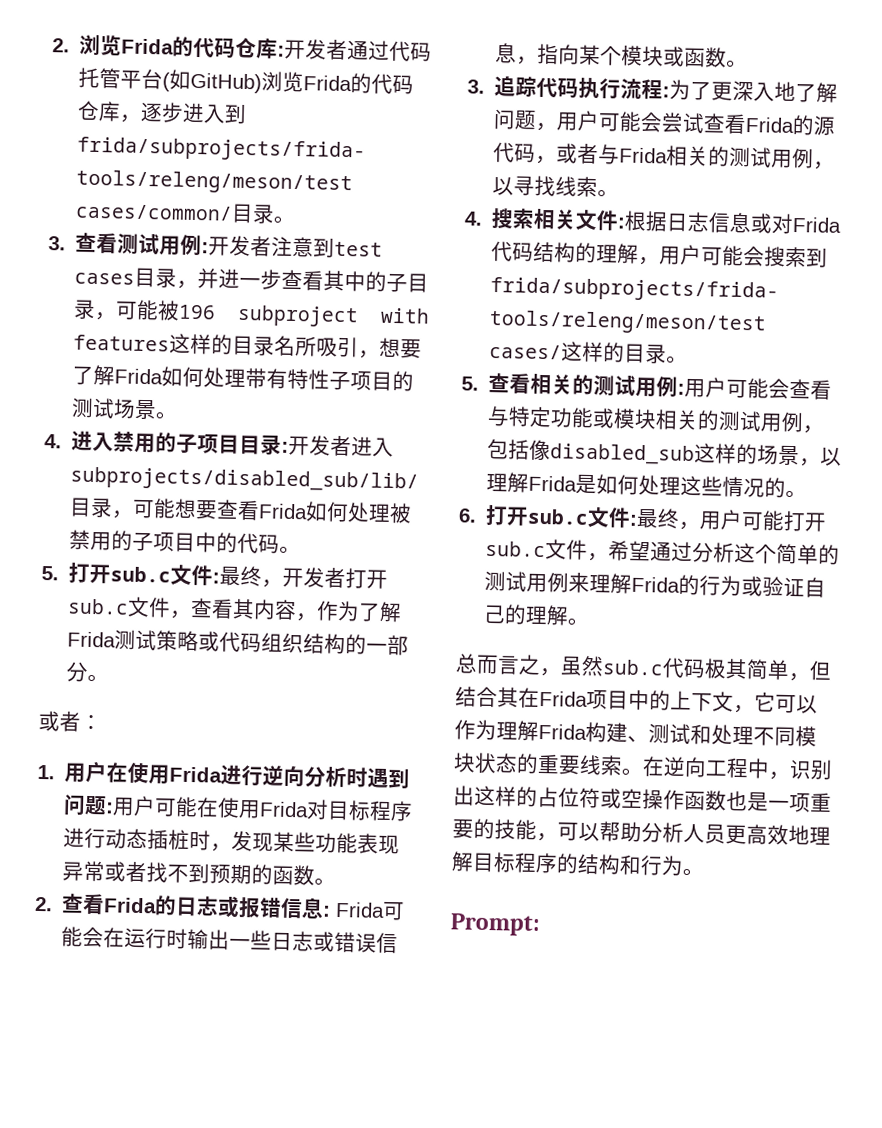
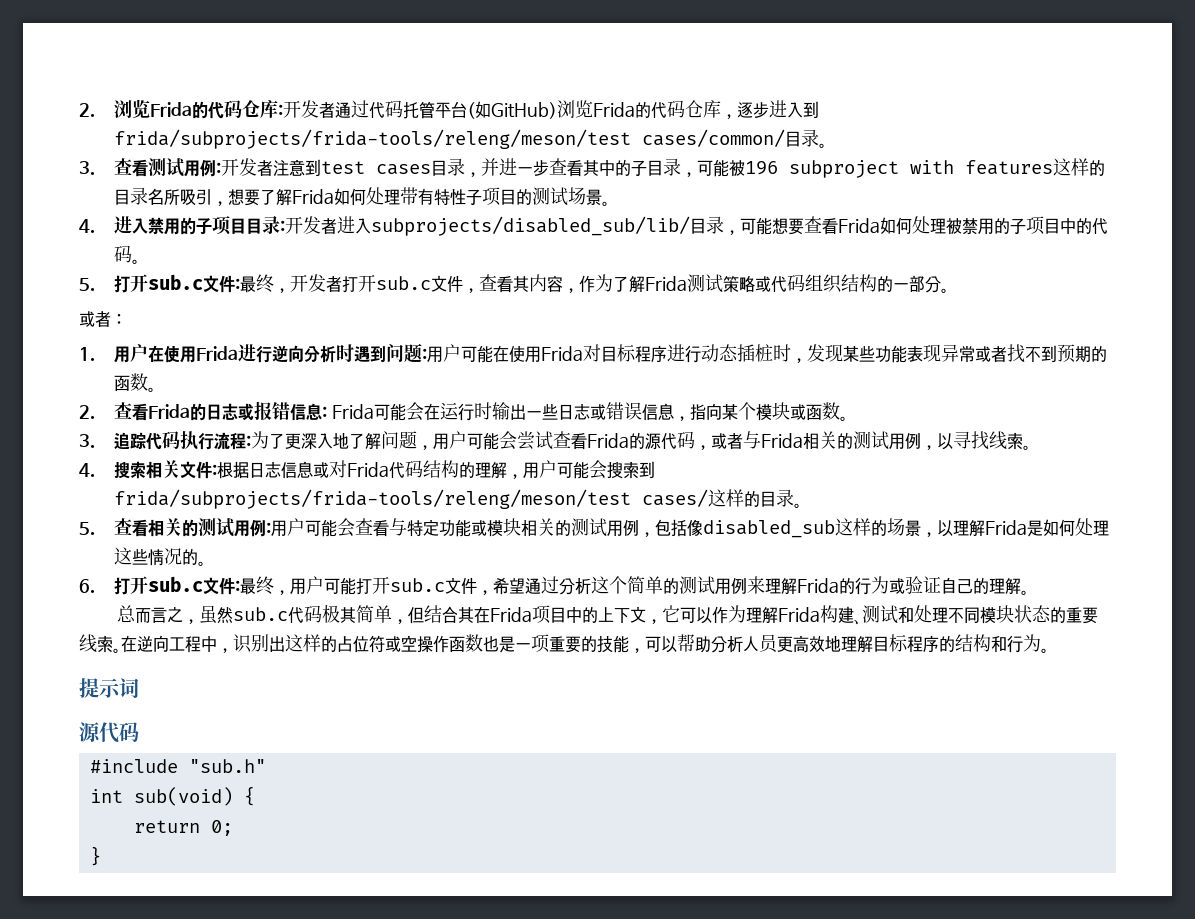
[450,913,540,937] Prompt: -> [79,678,139,698] [79,722,139,743] [89,759,266,773] [89,786,255,806] [133,820,233,836] [89,846,101,866] 提示词 // 源代码 // #include "sub.h" // int sub(void) { // return 0; // }

